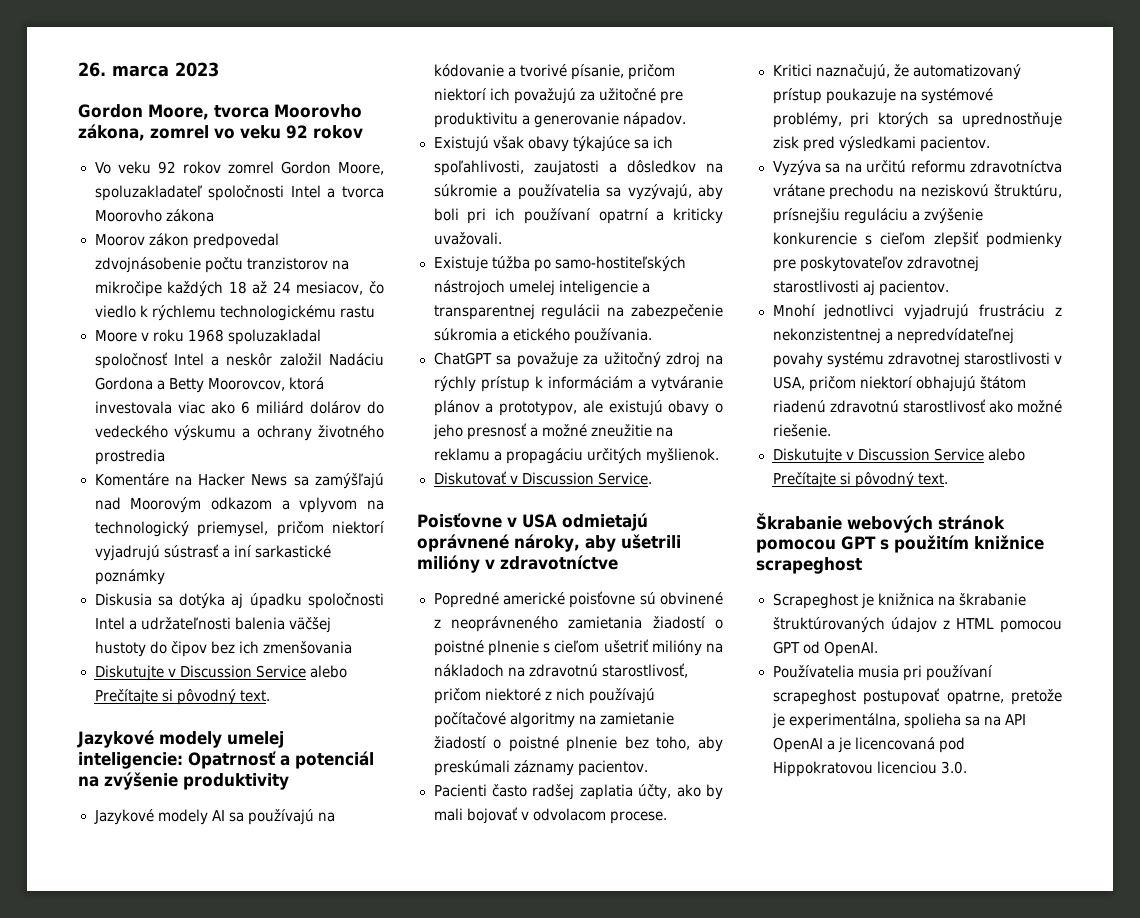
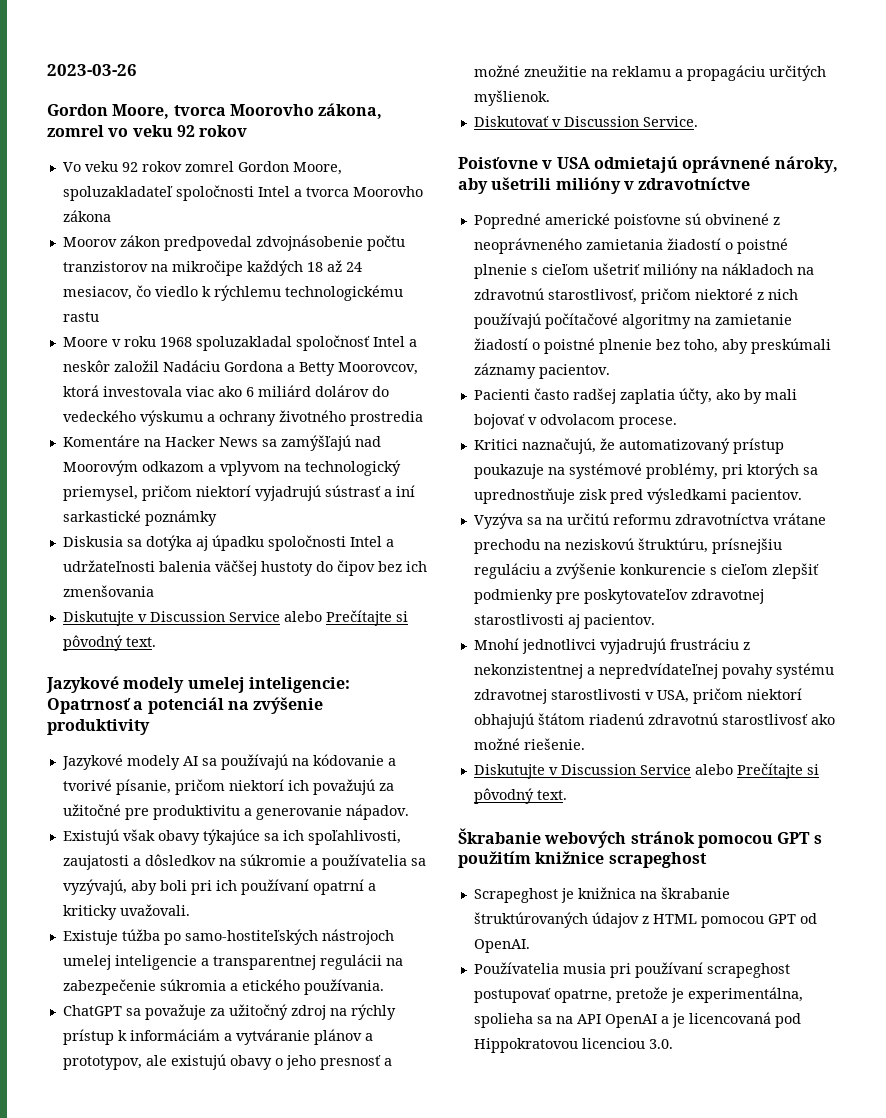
[78,62,219,77] 26. marca 2023 -> [47,64,137,76] 2023-03-26

